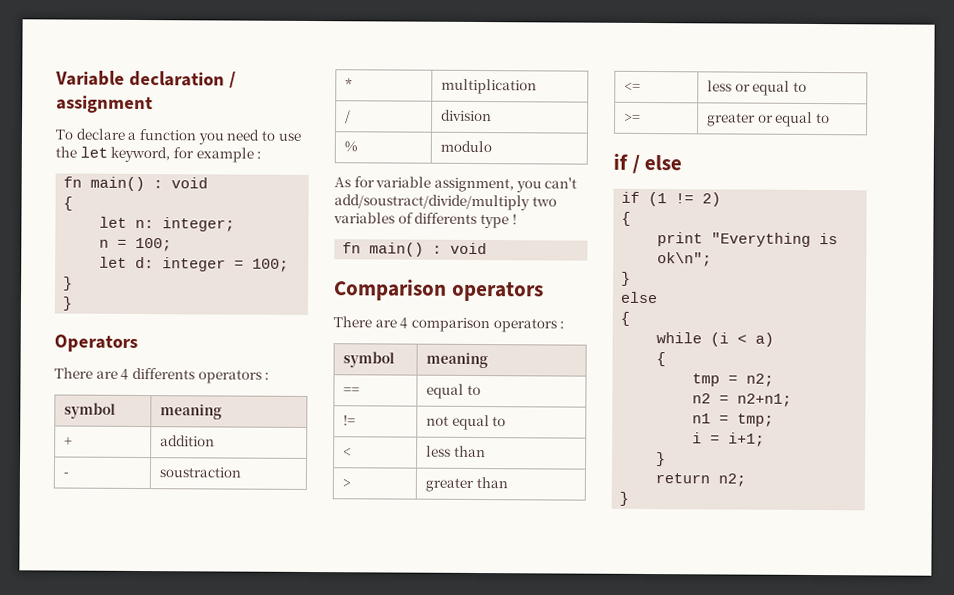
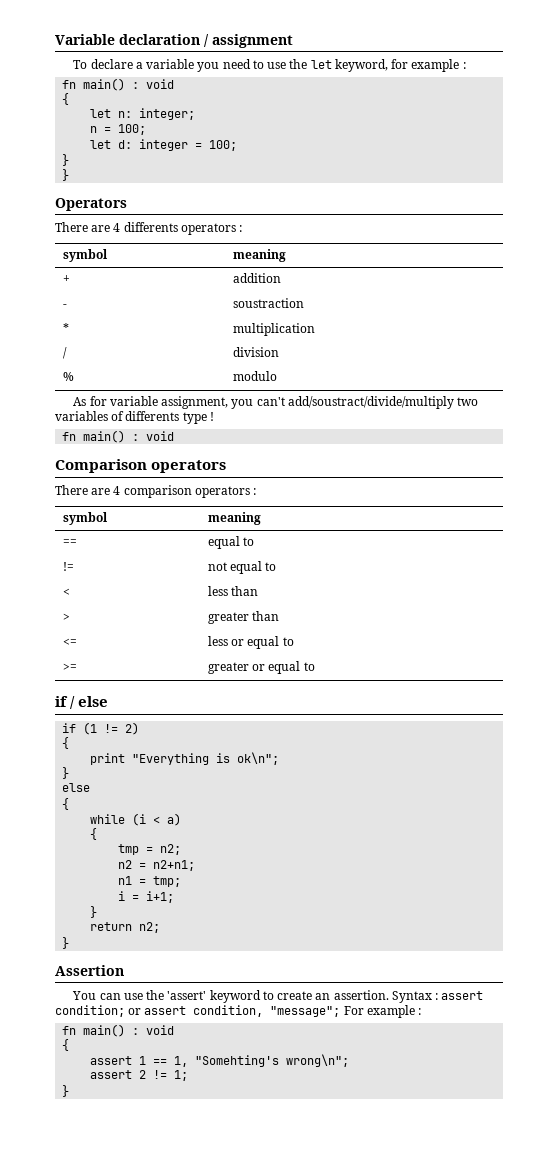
[138,128,196,141] function -> [146,59,195,69] variable
(630, 498) none -> [55,965,124,976] [72,990,484,1003] [55,1005,422,1018] [62,1024,175,1037] [62,1039,70,1051] [90,1054,350,1067] [90,1070,189,1081] [62,1085,70,1097] // Assertion // You can use the 'assert' keyword to create an assertion. Syntax : assert condition; or assert condition, "message"; For example : // fn main() : void // { // assert 1 == 1, "Somehting's wrong\n"; // assert 2 != 1; // }

